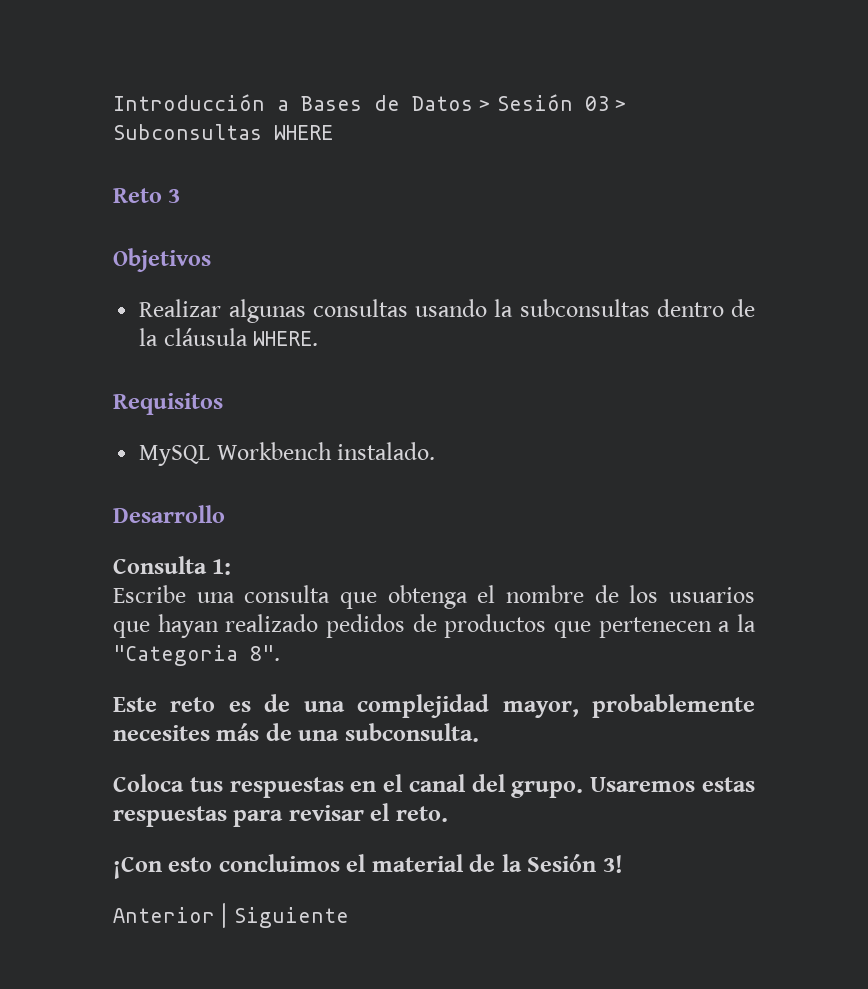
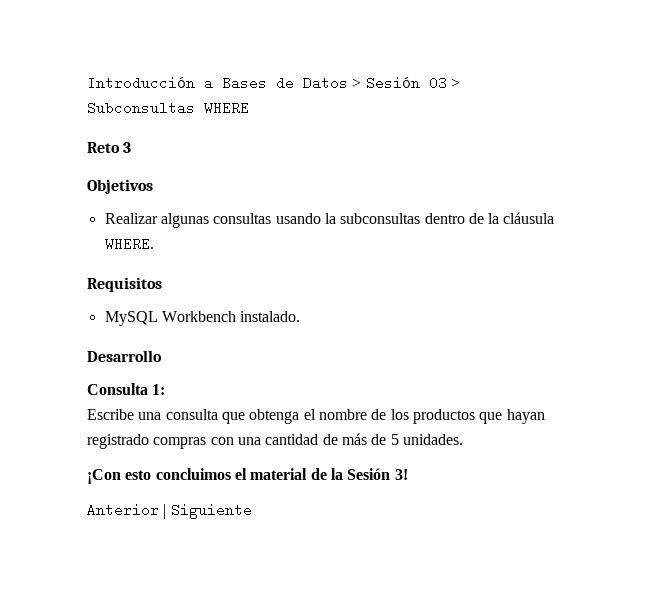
[669,587,755,603] usuarios -> [412,409,475,424] productos
[225,614,756,638] [113,645,280,666] [113,694,755,718] [113,723,479,742] [113,774,755,798] [113,803,448,827] realizado pedidos de productos que pertenecen a la "Categoria 8". // Este reto es de una complejidad mayor, probablemente necesites más de una subconsulta. // Coloca tus respuestas en el canal del grupo. Usaremos estas respuestas para revisar el reto. -> [87,433,463,449] registrado compras con una cantidad de más de 5 unidades.

